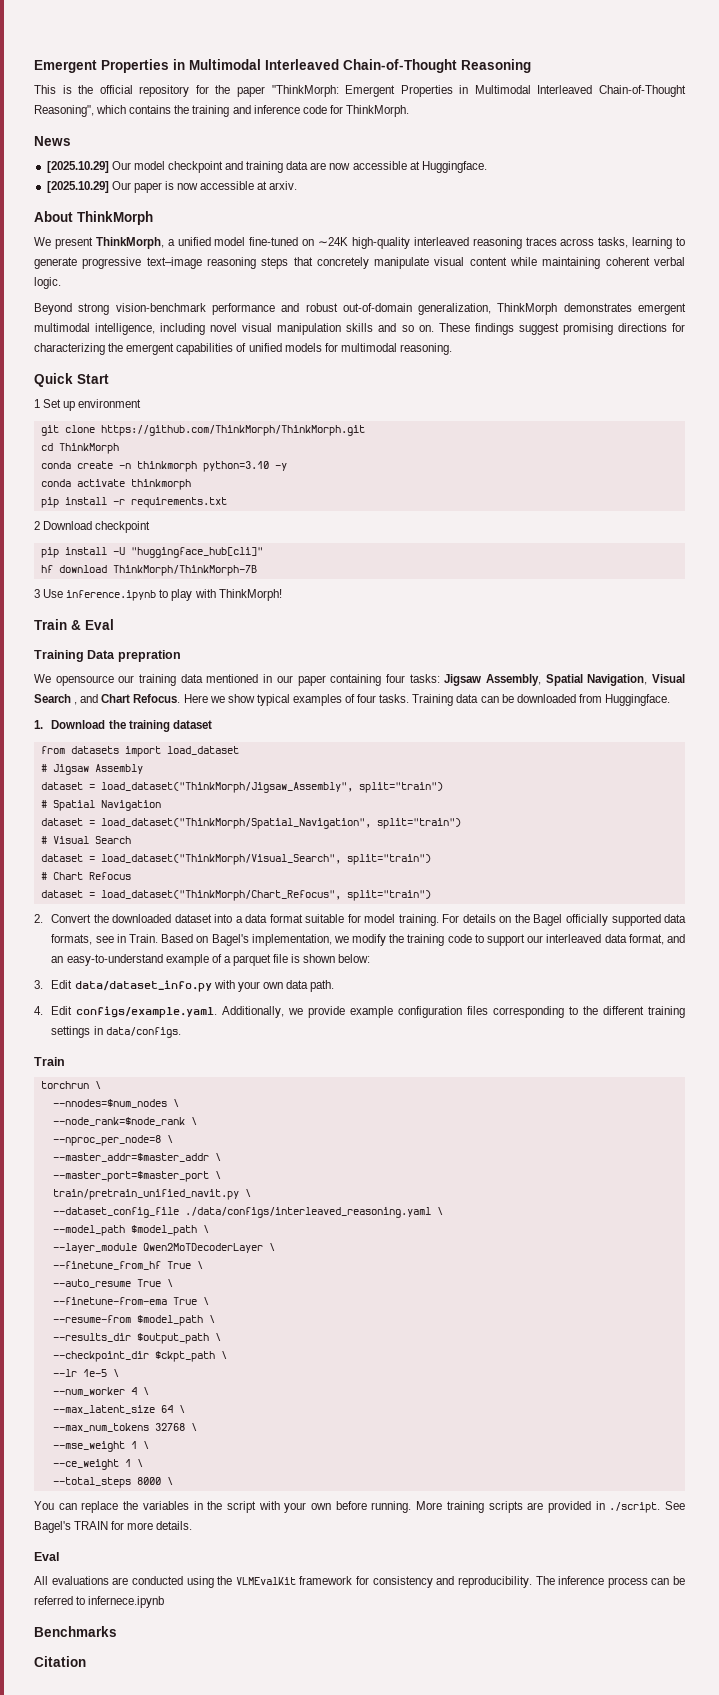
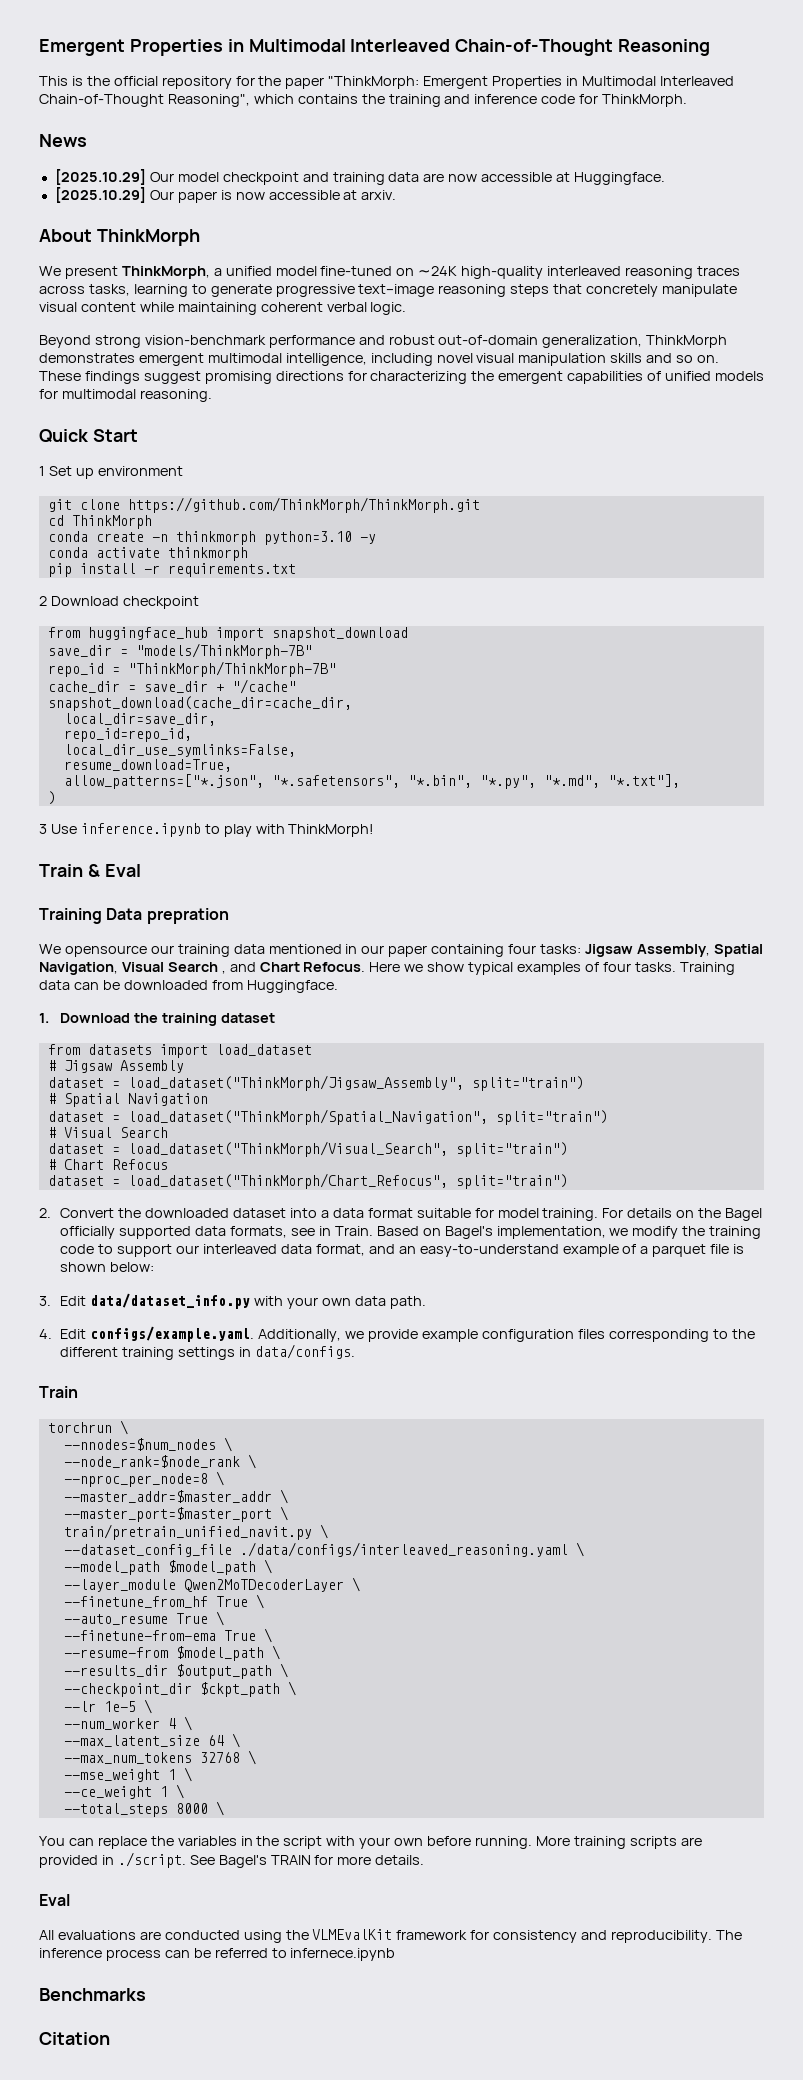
[40,547,263,558] [40,565,257,576] pip install -U "huggingface_hub[cli]" // hf download ThinkMorph/ThinkMorph-7B -> [47,627,408,641] [47,643,312,659] [47,661,336,677] [47,679,296,694] [47,696,352,711] [63,713,216,726] [63,728,192,742] [63,744,296,757] [63,759,232,772] [63,774,680,789] [47,791,56,805] from huggingface_hub import snapshot_download // save_dir = "models/ThinkMorph-7B" // repo_id = "ThinkMorph/ThinkMorph-7B" // cache_dir = save_dir + "/cache" // snapshot_download(cache_dir=cache_dir, // local_dir=save_dir, // repo_id=repo_id, // local_dir_use_symlinks=False, // resume_download=True, // allow_patterns=["*.json", "*.safetensors", "*.bin", "*.py", "*.md", "*.txt"], // )

